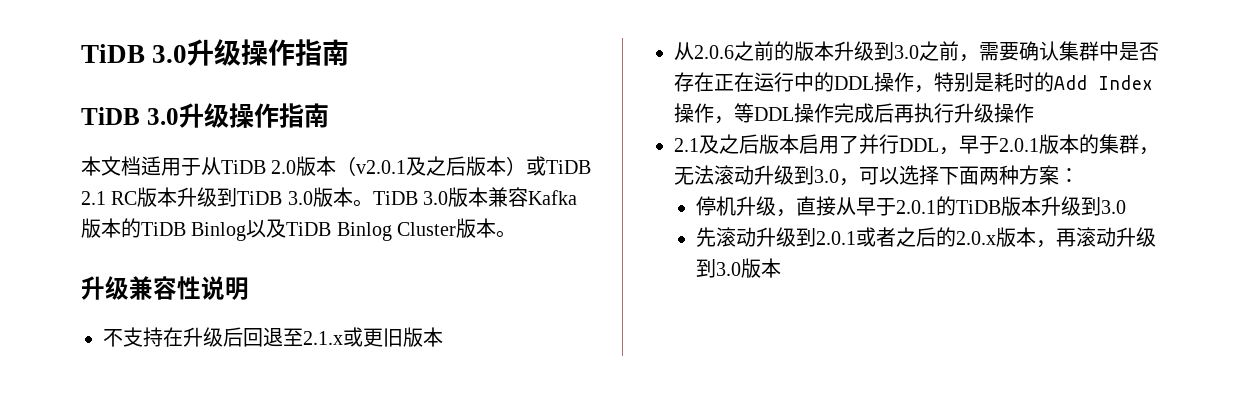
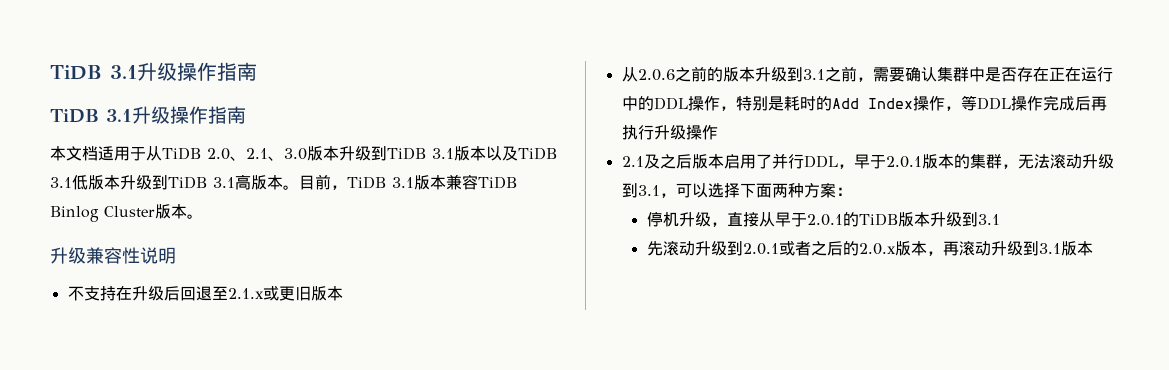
[81,44,188,63] TiDB 3.0 -> [50,65,137,80] TiDB 3.1
[146,108,179,125] 3.0 -> [106,109,132,122] 3.1
[296,156,592,176] [81,187,578,207] [81,218,287,241] 版本（v2.0.1及之后版本）或TiDB 2.1 RC版本升级到TiDB 3.0版本。TiDB 3.0版本兼容Kafka版本的TiDB Binlog以及 -> [230,146,557,161] [50,174,478,190] 、2.1、3.0版本升级到TiDB 3.1版本以及TiDB 3.1低版本升级到TiDB 3.1高版本。目前，TiDB 3.1版本兼容
[894,45,919,59] 3.0 -> [802,69,825,80] 3.1
[814,169,839,183] 3.0 -> [637,185,660,196] 3.1
[1101,200,1127,214] 3.0 -> [977,214,1000,225] 3.1
[716,262,742,276] 3.0 -> [1038,243,1061,254] 3.1

